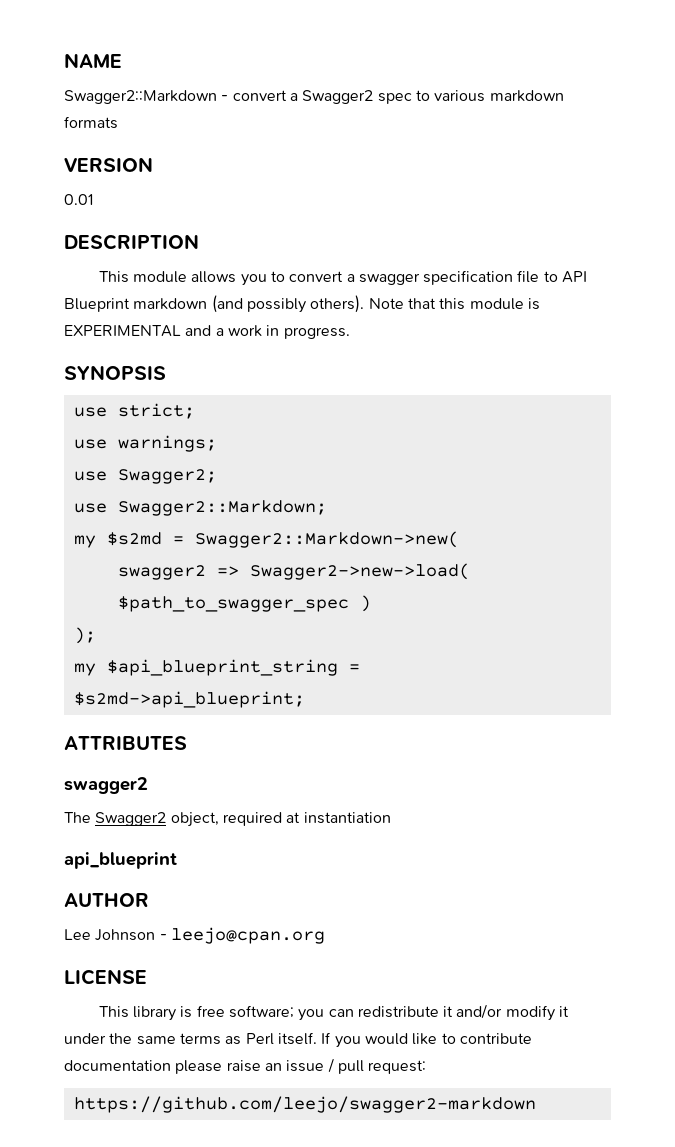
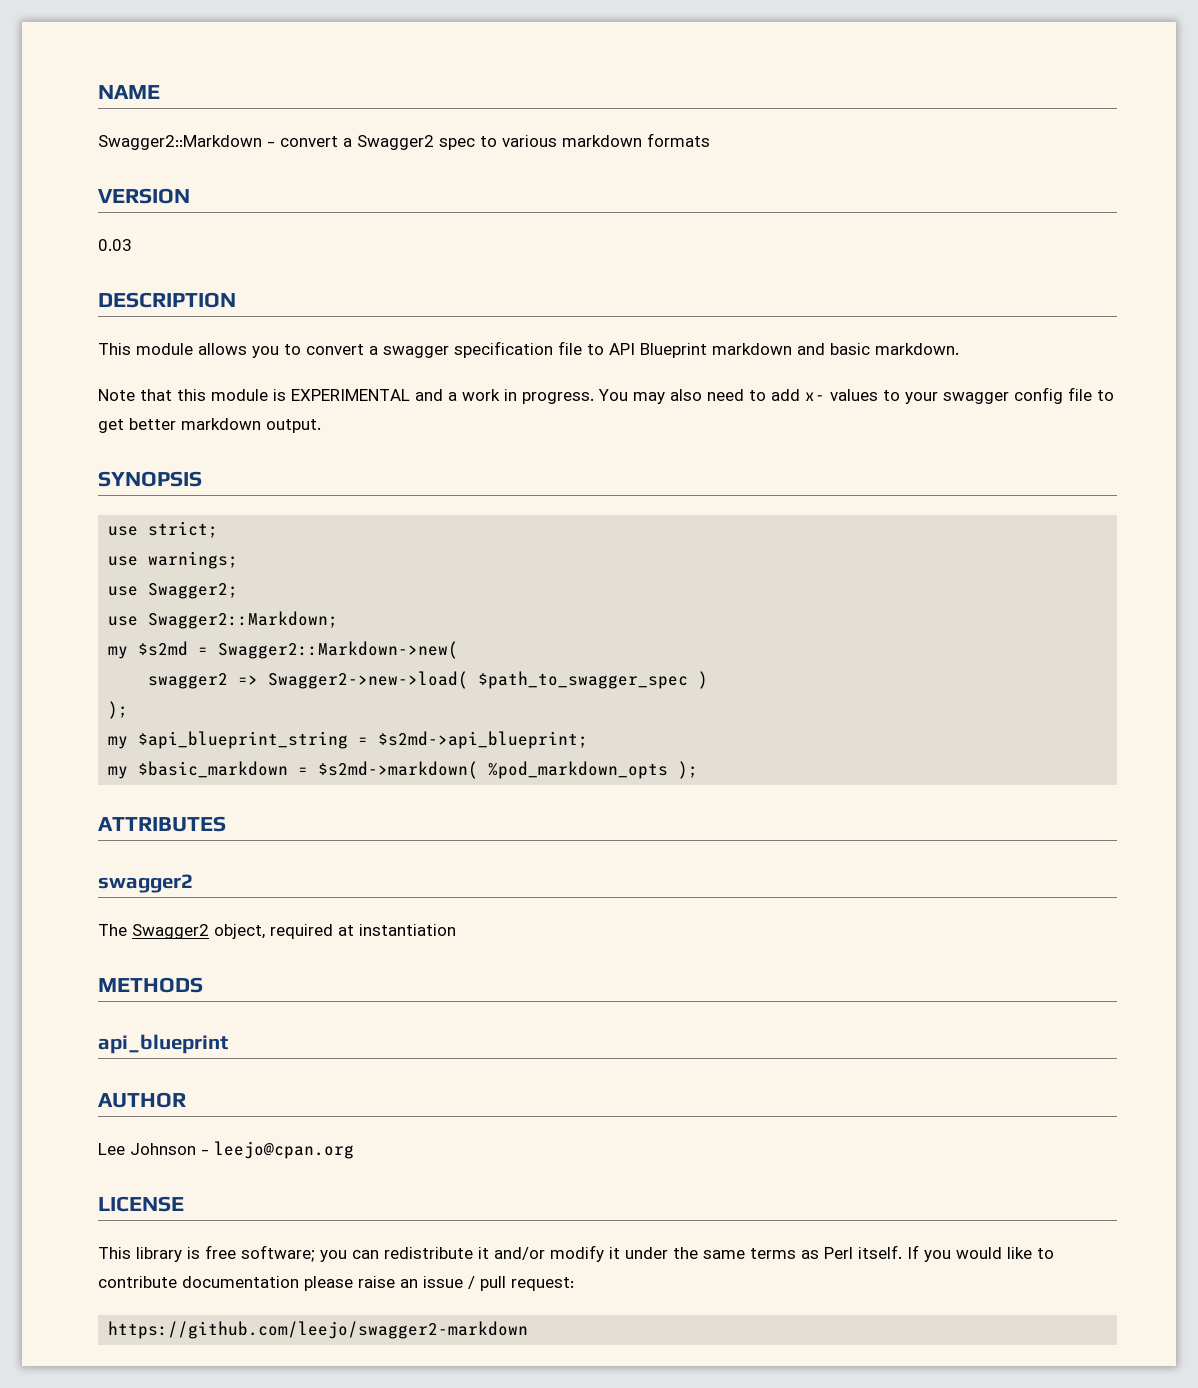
[64,194,93,205] 0.01 -> [98,239,132,251] 0.03
[211,295,365,313] (and possibly others). -> [797,343,959,355] and basic markdown. //
(350, 333) none -> [598,387,1114,404] [98,418,321,433] You may also need to add x- values to your swagger config file to get better markdown output.
(305, 699) none -> [108,761,699,779] // my $basic_markdown = $s2md->markdown( %pod_markdown_opts );
(391, 818) none -> [98,977,203,993] // METHODS

